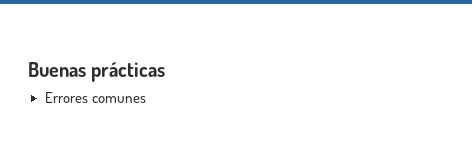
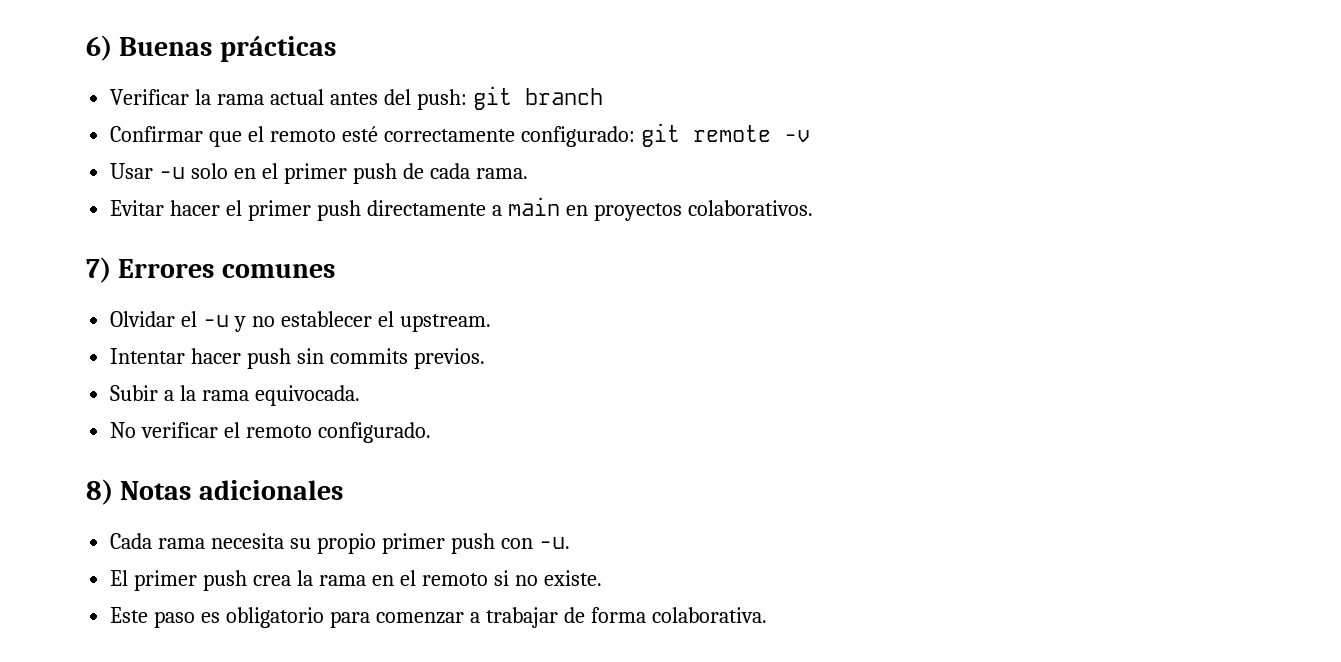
(28, 69) none -> [86,35,112,61] 6)
[44,92,146,103] Errores comunes -> [110,86,603,110] [110,123,810,147] [110,163,528,184] [110,197,813,221] [86,257,335,283] [110,311,491,332] [110,348,485,369] [110,385,360,406] [110,422,431,443] [86,479,343,505] [110,533,570,554] [110,570,602,591] [110,607,767,628] Verificar la rama actual antes del push: git branch // Confirmar que el remoto esté correctamente configurado: git remote -v // Usar -u solo en el primer push de cada rama. // Evitar hacer el primer push directamente a main en proyectos colaborativos. // 7) Errores comunes // Olvidar el -u y no establecer el upstream. // Intentar hacer push sin commits previos. // Subir a la rama equivocada. // No verificar el remoto configurado. // 8) Notas adicionales // Cada rama necesita su propio primer push con -u. // El primer push crea la rama en el remoto si no existe. // Este paso es obligatorio para comenzar a trabajar de forma colaborativa.

